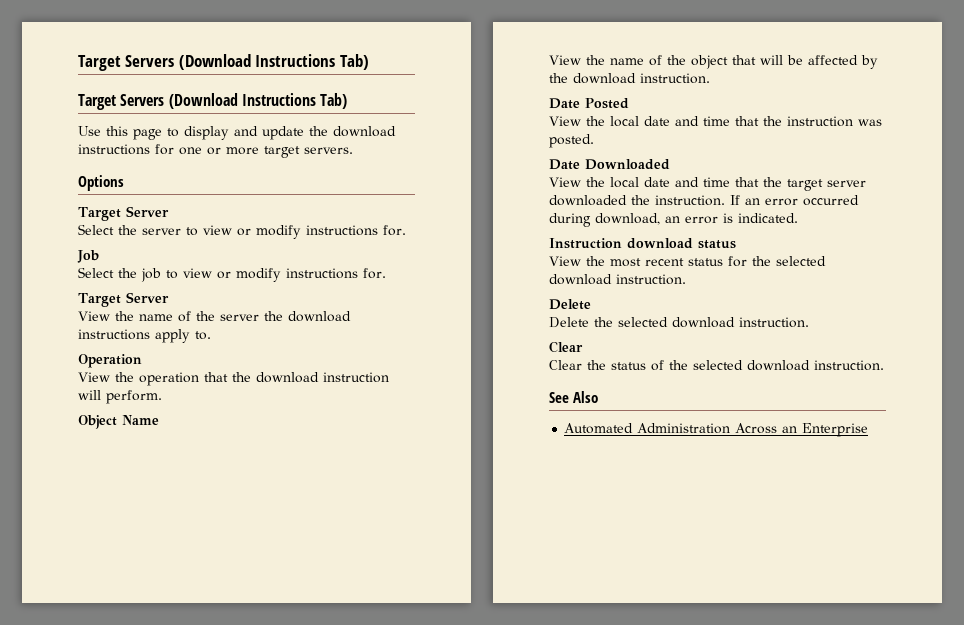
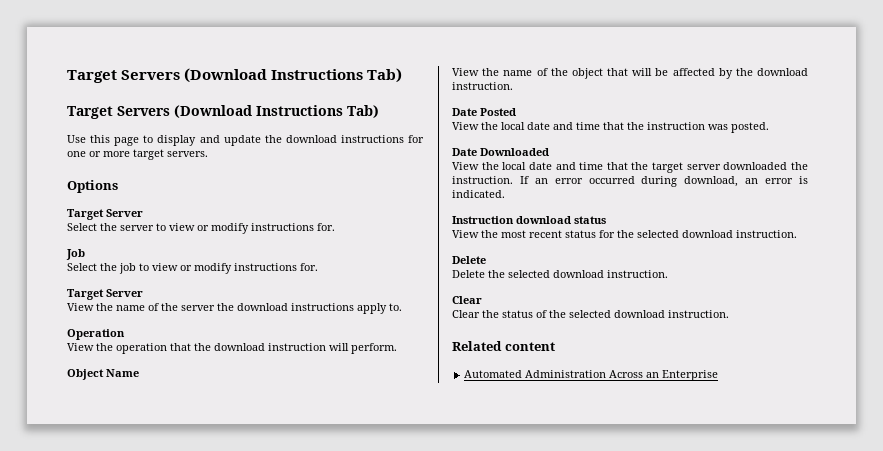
[549,391,599,403] See Also -> [452,341,555,351] Related content

